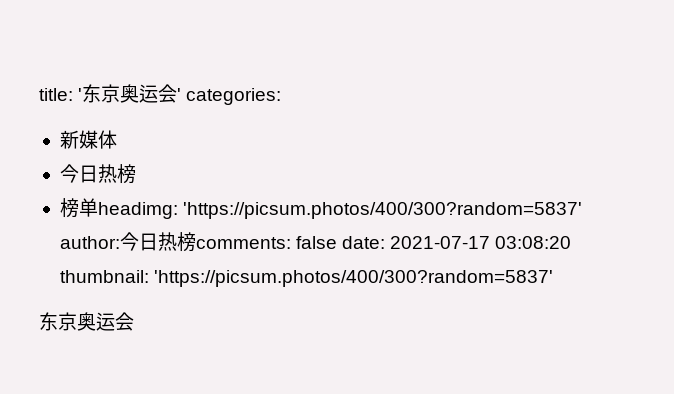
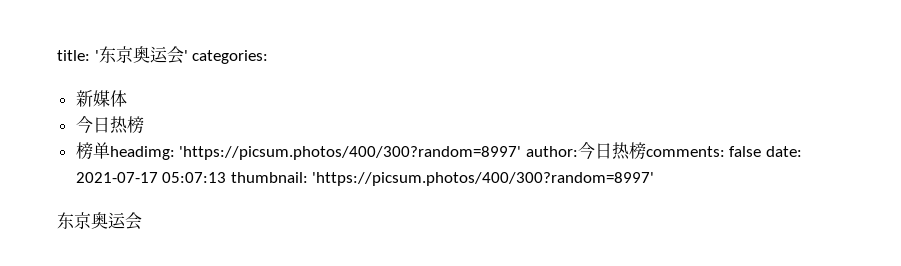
[183,202,583,219] 'https://picsum.photos/400/300?random=5837' -> [179,146,522,160] 'https://picsum.photos/400/300?random=8997'
[495,236,572,249] [59,270,554,287] 03:08:20 thumbnail: 'https://picsum.photos/400/300?random=5837' -> [162,172,655,186] 05:07:13 thumbnail: 'https://picsum.photos/400/300?random=8997'

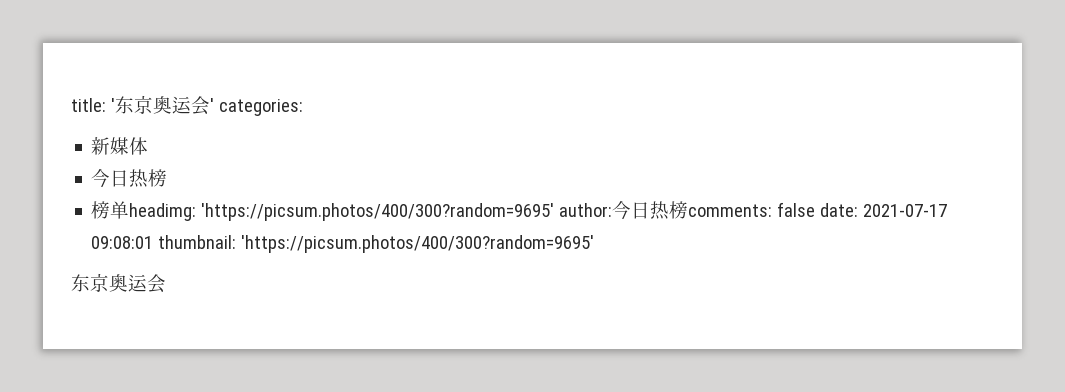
[179,146,522,160] 'https://picsum.photos/400/300?random=8997' -> [201,203,555,221] 'https://picsum.photos/400/300?random=9695'
[162,172,655,186] 05:07:13 thumbnail: 'https://picsum.photos/400/300?random=8997' -> [91,235,595,253] 09:08:01 thumbnail: 'https://picsum.photos/400/300?random=9695'

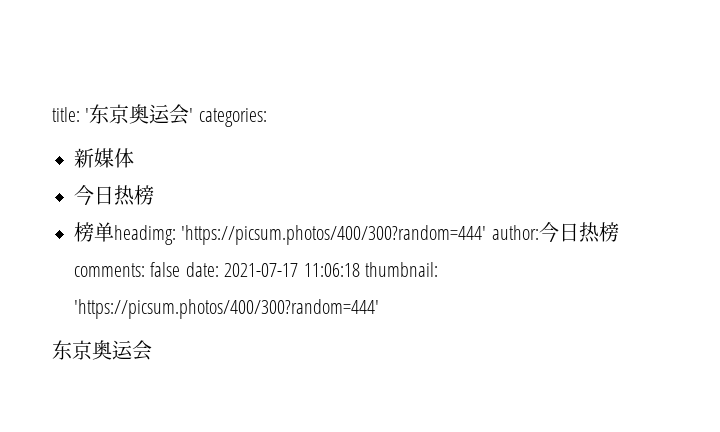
[201,203,555,221] 'https://picsum.photos/400/300?random=9695' -> [181,225,487,245] 'https://picsum.photos/400/300?random=444'
[91,235,595,253] 09:08:01 thumbnail: 'https://picsum.photos/400/300?random=9695' -> [303,262,438,277] [74,299,379,319] 11:06:18 thumbnail: 'https://picsum.photos/400/300?random=444'

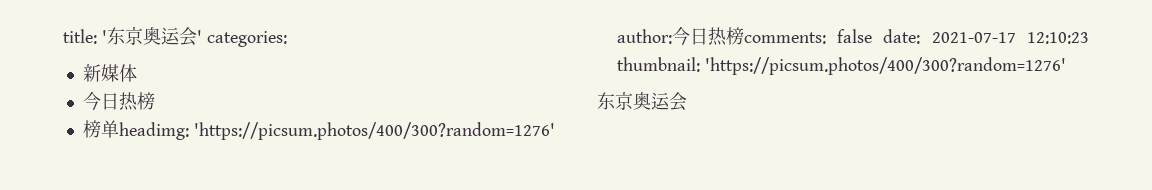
[181,225,487,245] 'https://picsum.photos/400/300?random=444' -> [193,122,555,140] 'https://picsum.photos/400/300?random=1276'
[303,262,438,277] [74,299,379,319] 11:06:18 thumbnail: 'https://picsum.photos/400/300?random=444' -> [1027,32,1089,44] [616,57,1066,75] 12:10:23 thumbnail: 'https://picsum.photos/400/300?random=1276'

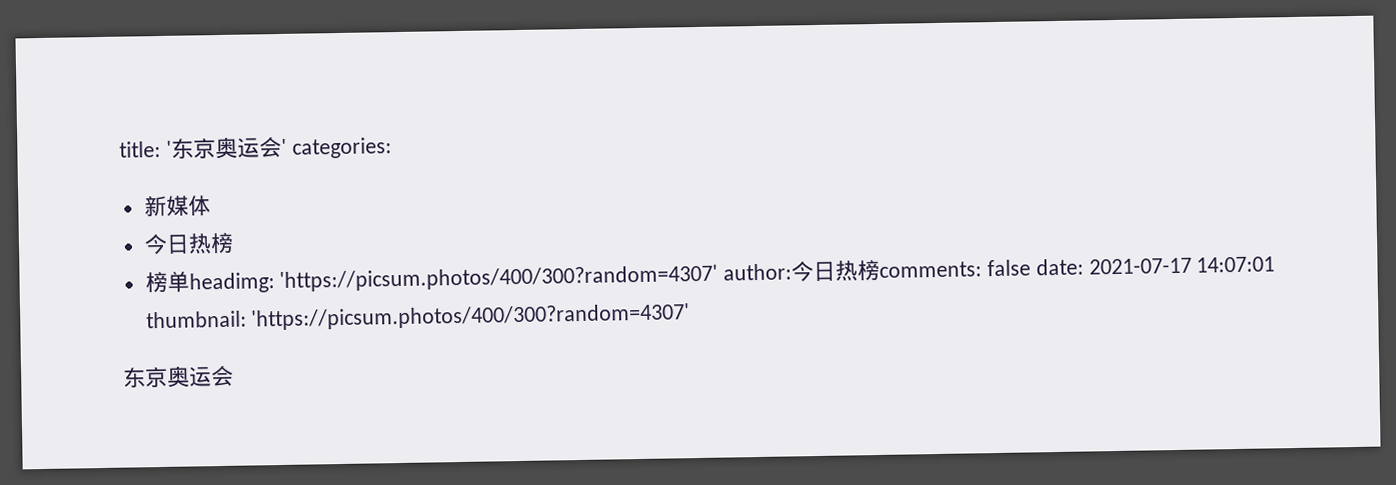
[193,122,555,140] 'https://picsum.photos/400/300?random=1276' -> [279,264,719,293] 'https://picsum.photos/400/300?random=4307'
[1027,32,1089,44] [616,57,1066,75] 12:10:23 thumbnail: 'https://picsum.photos/400/300?random=1276' -> [1196,256,1276,273] [145,303,691,331] 14:07:01 thumbnail: 'https://picsum.photos/400/300?random=4307'

